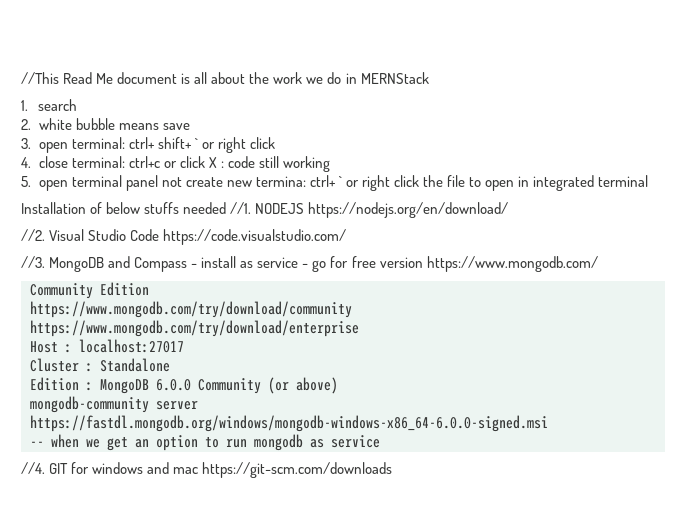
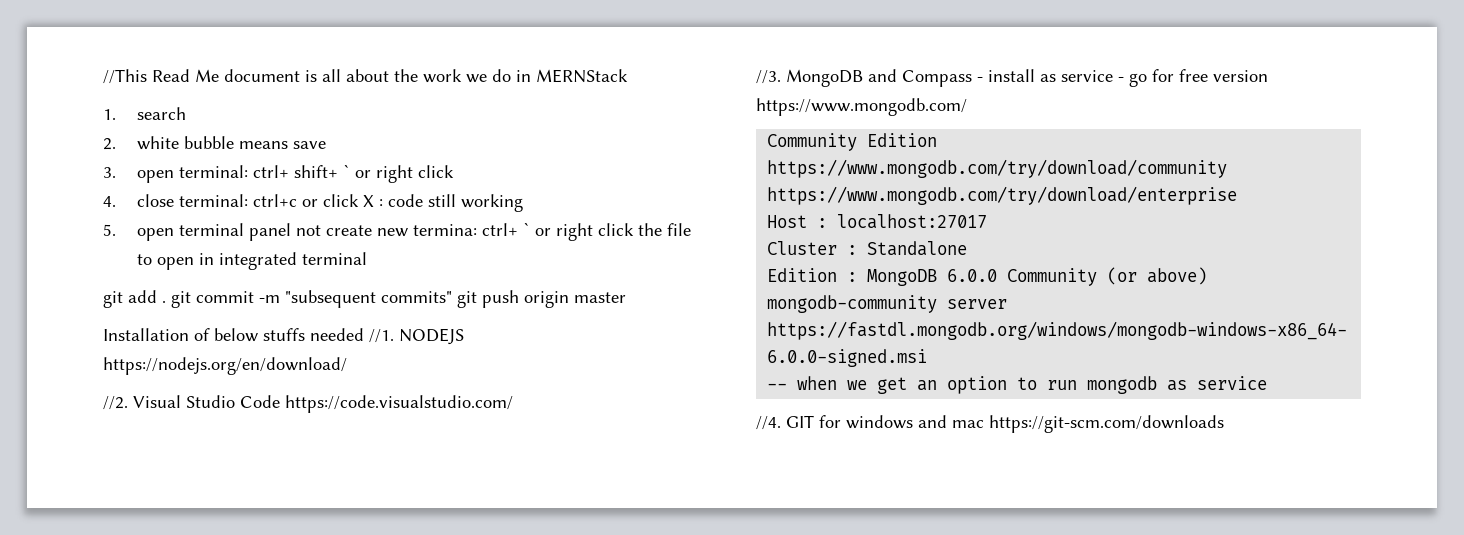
(649, 181) none -> [103,290,626,308] // git add . git commit -m "subsequent commits" git push origin master

